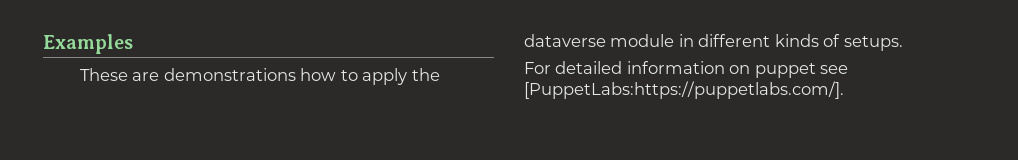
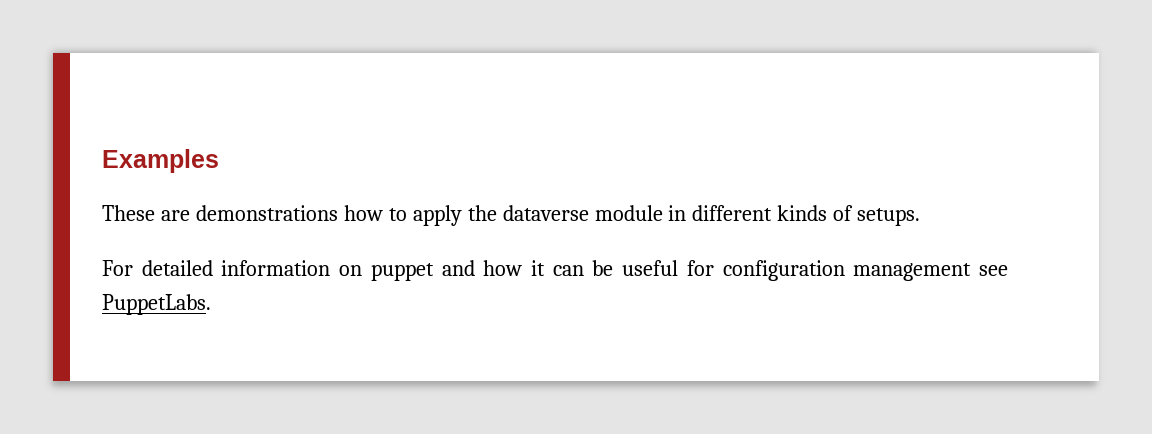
[820,65,849,74] [524,81,844,99] see [PuppetLabs:https://puppetlabs.com/]. -> [441,260,1008,281] [102,294,211,315] and how it can be useful for configuration management see PuppetLabs.

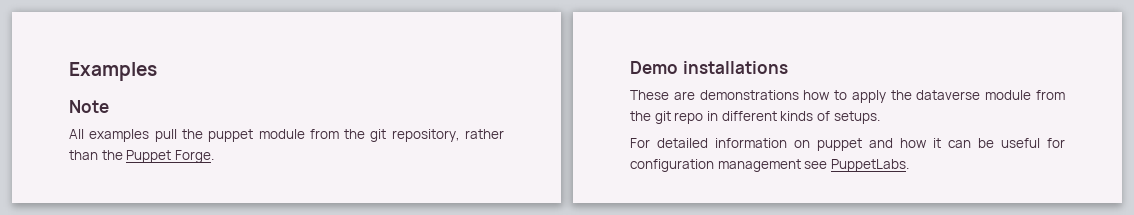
(219, 161) none -> [69,100,109,113] [69,129,505,142] [69,150,214,163] [630,61,788,74] // Note // All examples pull the puppet module from the git repository, rather than the Puppet Forge. // Demo installations
(663, 213) none -> [1036,90,1065,100] [630,111,704,124] from the git repo

